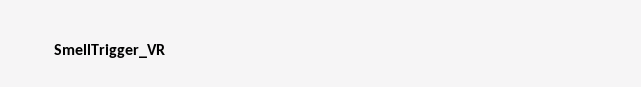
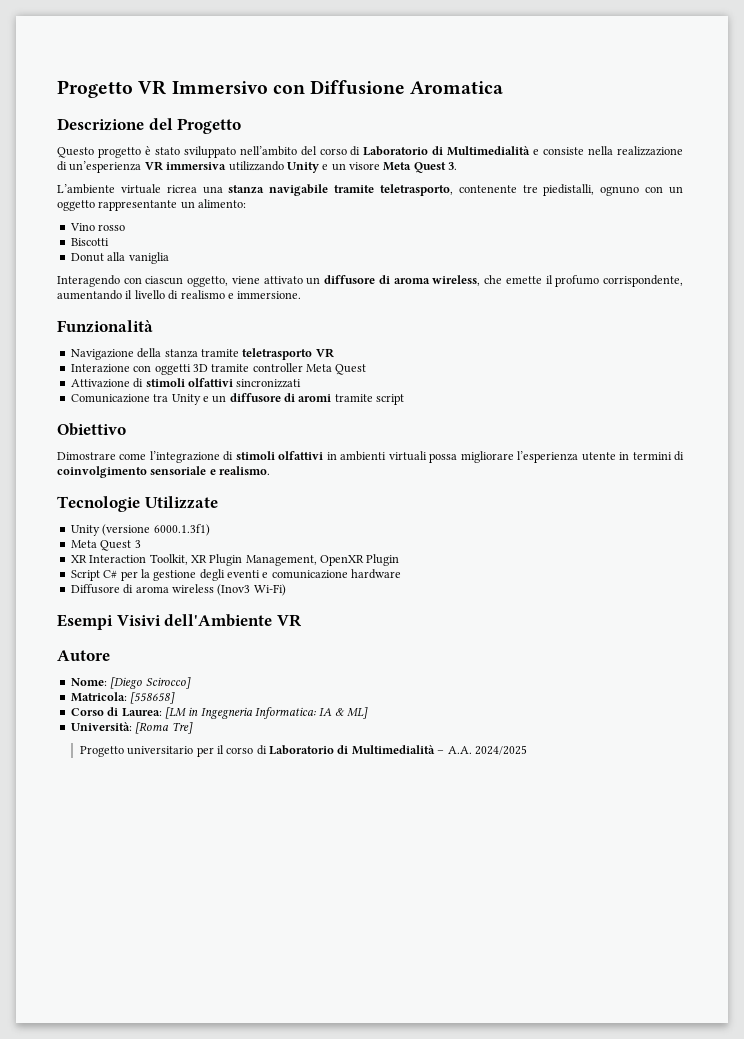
[54,44,165,58] SmellTrigger_VR -> [57,80,504,98] [57,118,242,134] [57,146,683,158] [57,161,458,173] [57,184,683,196] [57,199,247,211] [69,223,126,231] [70,238,109,246] [70,252,169,264] [57,275,684,287] [57,290,302,300] [57,320,153,333] [70,348,334,360] [70,363,367,375] [70,378,302,388] [70,393,405,405] [57,423,126,436] [57,451,684,463] [57,466,271,478] [57,496,218,512] [70,524,210,536] [70,540,141,551] [70,554,400,566] [70,569,402,581] [70,584,286,596] [57,614,302,630] [57,650,110,661] [70,677,191,689] [70,692,176,704] [70,707,369,719] [70,722,193,734] [79,745,527,757] Progetto VR Immersivo con Diffusione Aromatica // Descrizione del Progetto // Questo progetto è stato sviluppato nell’ambito del corso di Laboratorio di Multimedialità e consiste nella realizzazione di un’esperienza VR immersiva utilizzando Unity e un visore Meta Quest 3. // L’ambiente virtuale ricrea una stanza navigabile tramite teletrasporto, contenente tre piedistalli, ognuno con un oggetto rappresentante un alimento: // Vino rosso // Biscotti // Donut alla vaniglia // Interagendo con ciascun oggetto, viene attivato un diffusore di aroma wireless, che emette il profumo corrispondente, aumentando il livello di realismo e immersione. // Funzionalità // Navigazione della stanza tramite teletrasporto VR // Interazione con oggetti 3D tramite controller Meta Quest // Attivazione di stimoli olfattivi sincronizzati // Comunicazione tra Unity e un diffusore di aromi tramite script // Obiettivo // Dimostrare come l’integrazione di stimoli olfattivi in ambienti virtuali possa migliorare l’esperienza utente in termini di coinvolgimento sensoriale e realismo. // Tecnologie Utilizzate // Unity (versione 6000.1.3f1) // Meta Quest 3 // XR Interaction Toolkit, XR Plugin Management, OpenXR Plugin // Script C# per la gestione degli eventi e comunicazione hardware // Diffusore di aroma wireless (Inov3 Wi-Fi) // Esempi Visivi dell'Ambiente VR // Autore // Nome: [Diego Scirocco] // Matricola: [558658] // Corso di Laurea: [LM in Ingegneria Informatica: IA & ML] // Università: [Roma Tre] // Progetto universitario per il corso di Laboratorio di Multimedialità – A.A. 2024/2025

